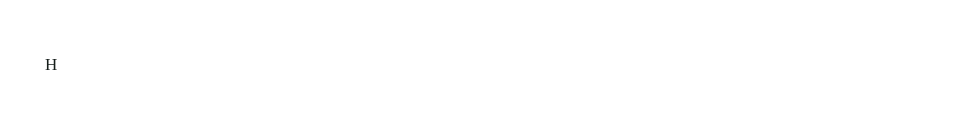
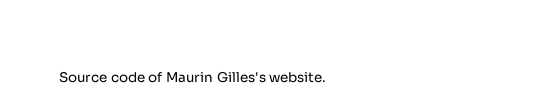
[45,59,57,70] H -> [59,71,327,83] Source code of Maurin Gilles's website.

